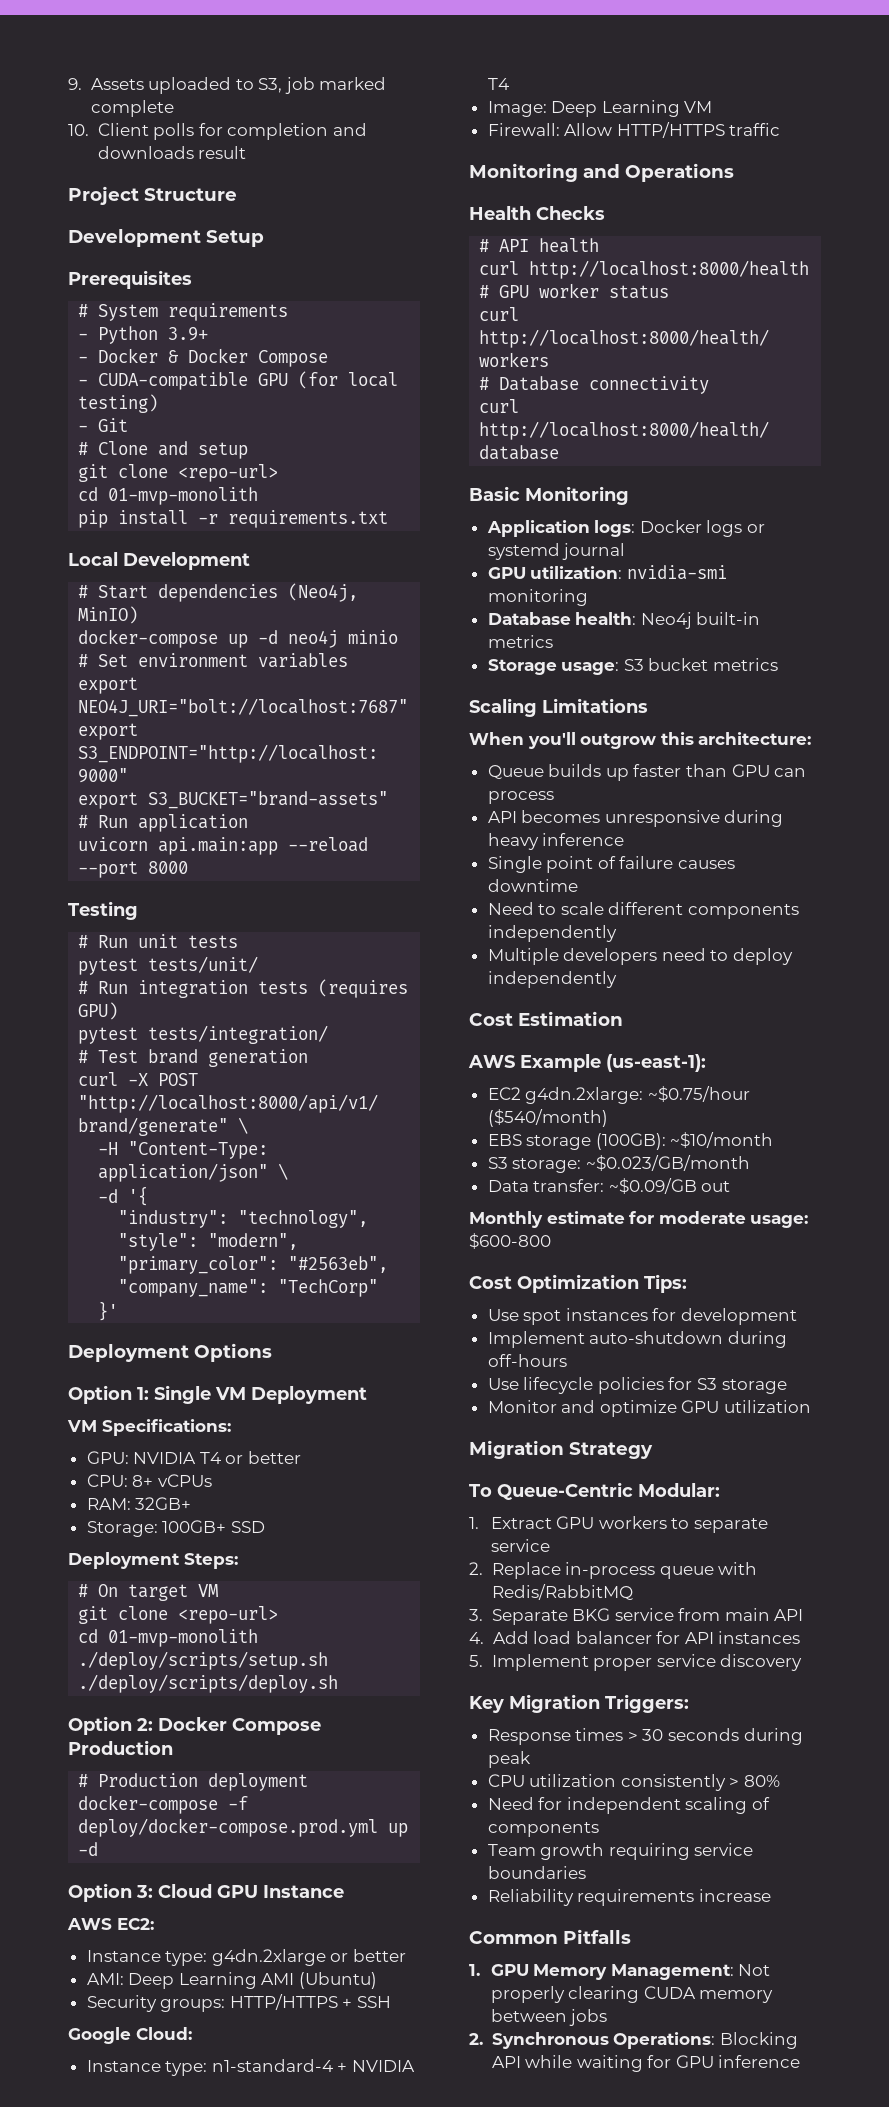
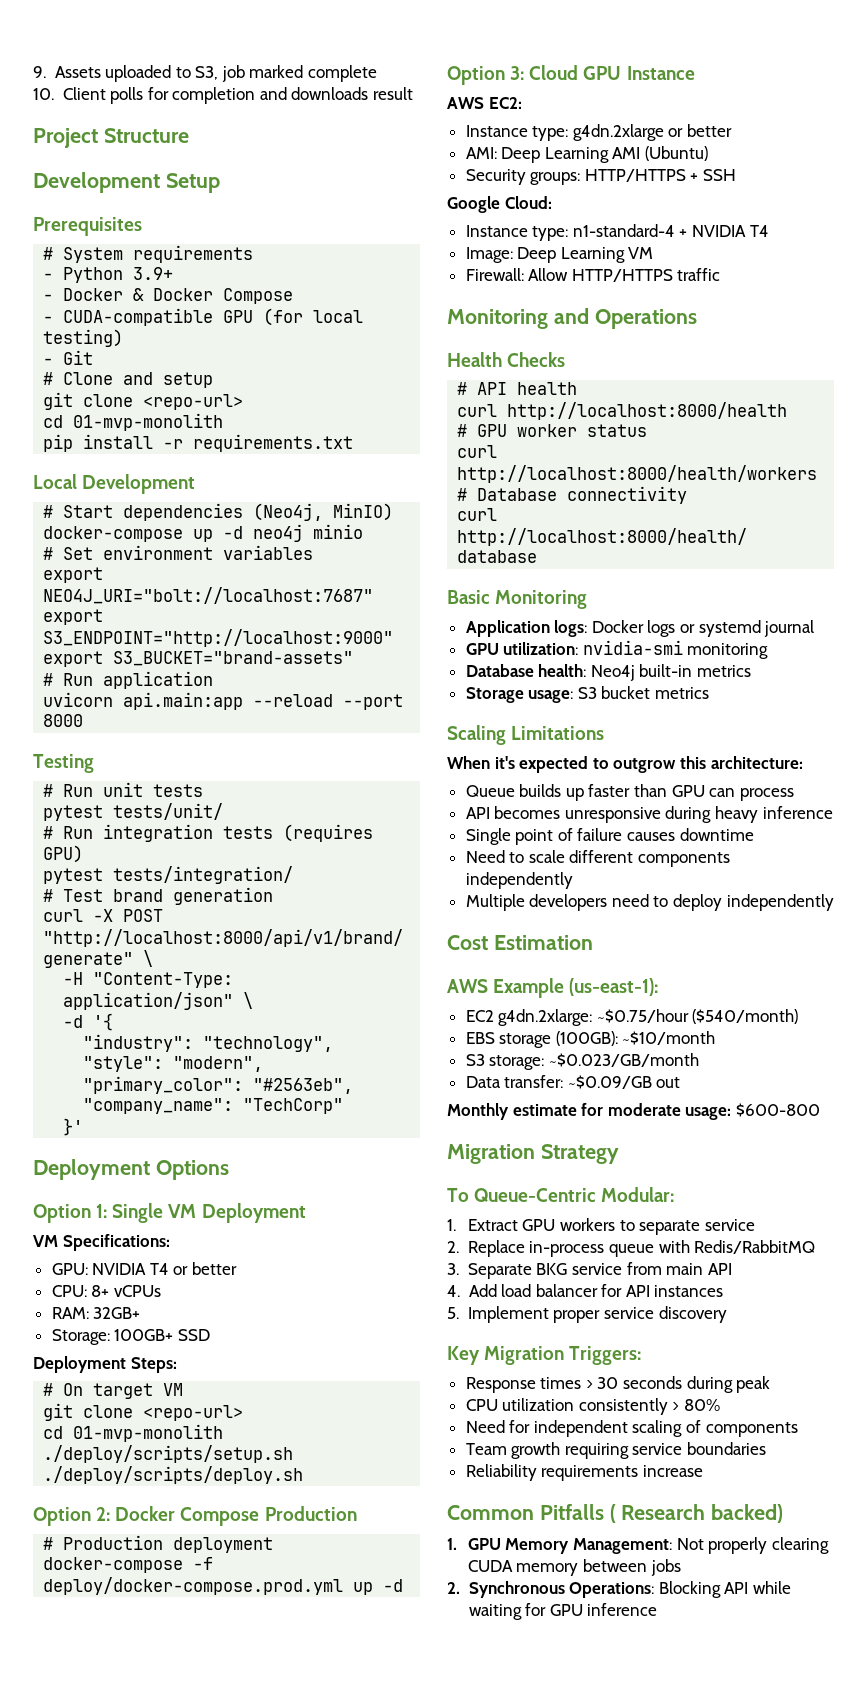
[527,732,576,749] you'll -> [494,756,609,773] it's expected to
[469,1274,687,1293] [487,1308,798,1325] [487,1331,787,1348] [487,1354,567,1367] [487,1377,787,1394] [487,1400,812,1417] // Cost Optimization Tips: // Use spot instances for development // Implement auto-shutdown during off-hours // Use lifecycle policies for S3 storage // Monitor and optimize GPU utilization -> (820, 1110) none
(631, 1936) none -> [609,1504,784,1523] ( Research backed)

